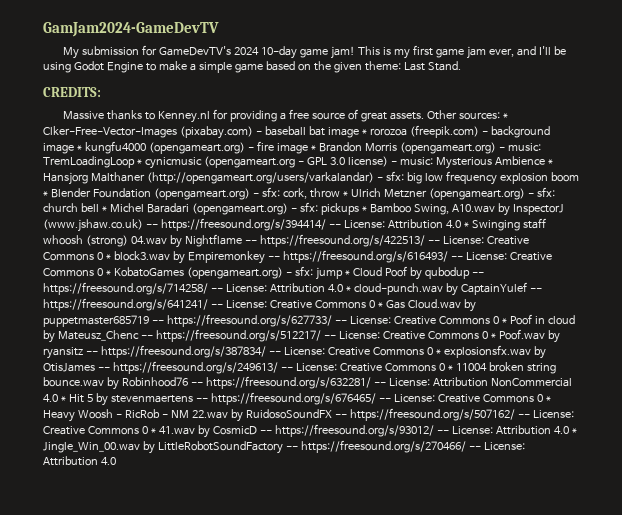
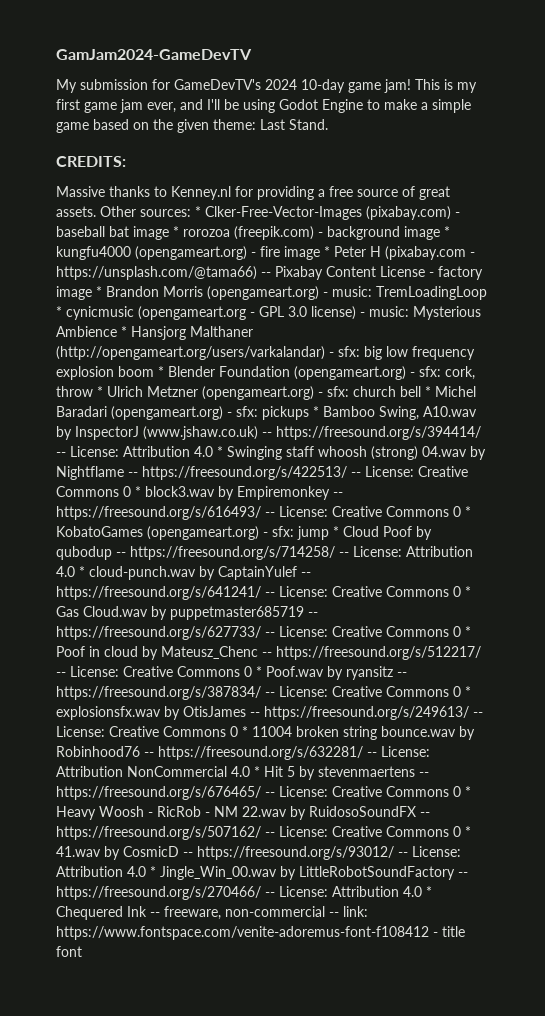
(316, 148) none -> [334,246,475,260] [56,266,483,280] [56,286,102,300] Peter H (pixabay.com - https://unsplash.com/@tama66) -- Pixabay Content License - factory image *
(116, 461) none -> [426,886,432,897] [56,906,368,920] [56,926,465,940] [56,946,82,957] * Chequered Ink -- freeware, non-commercial -- link: https://www.fontspace.com/venite-adoremus-font-f108412 - title font

